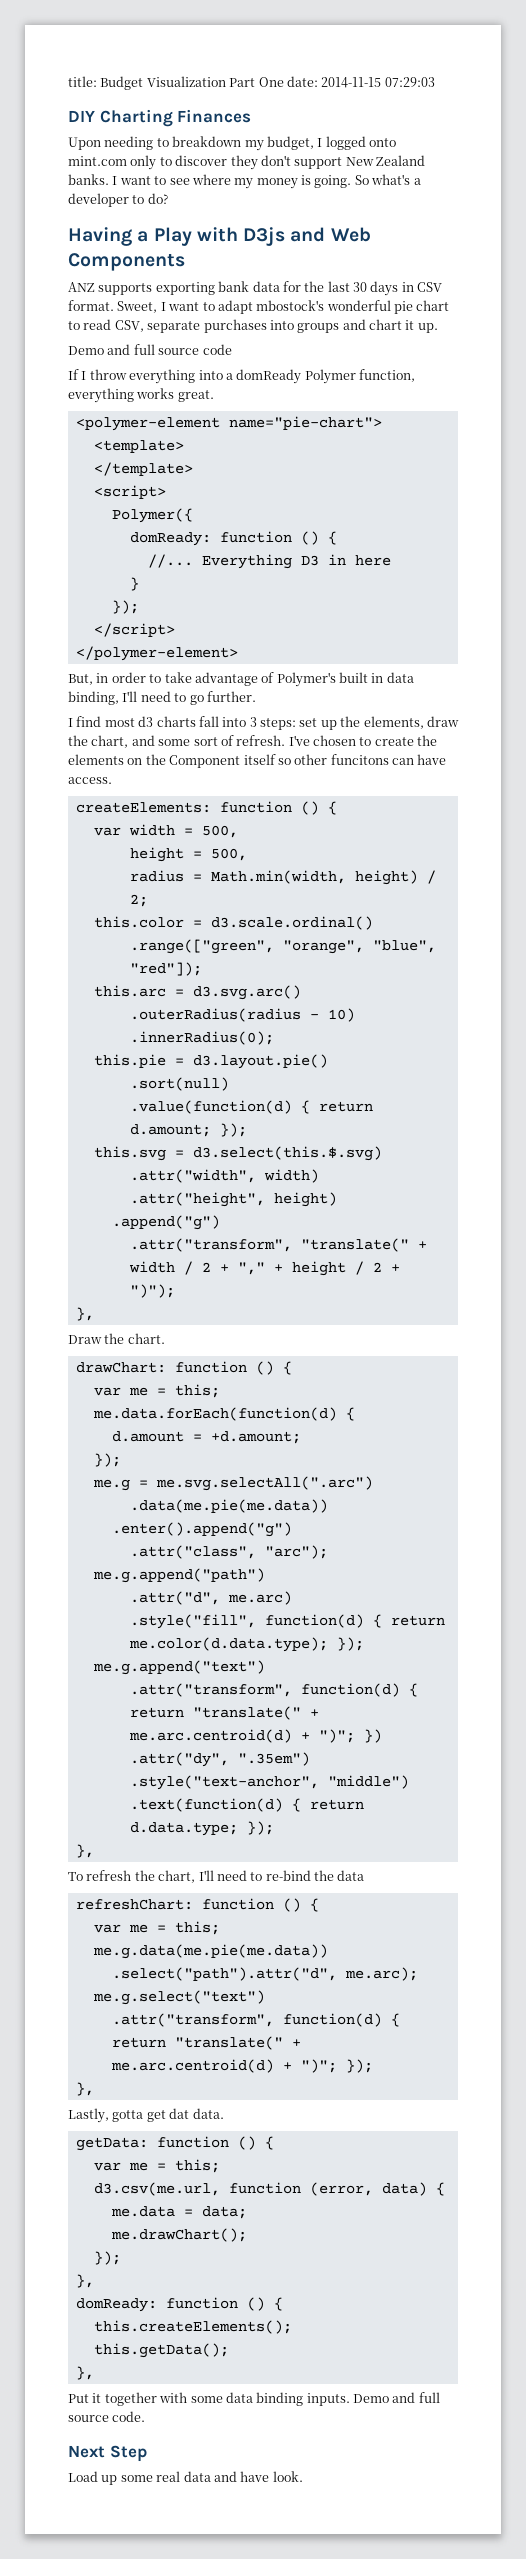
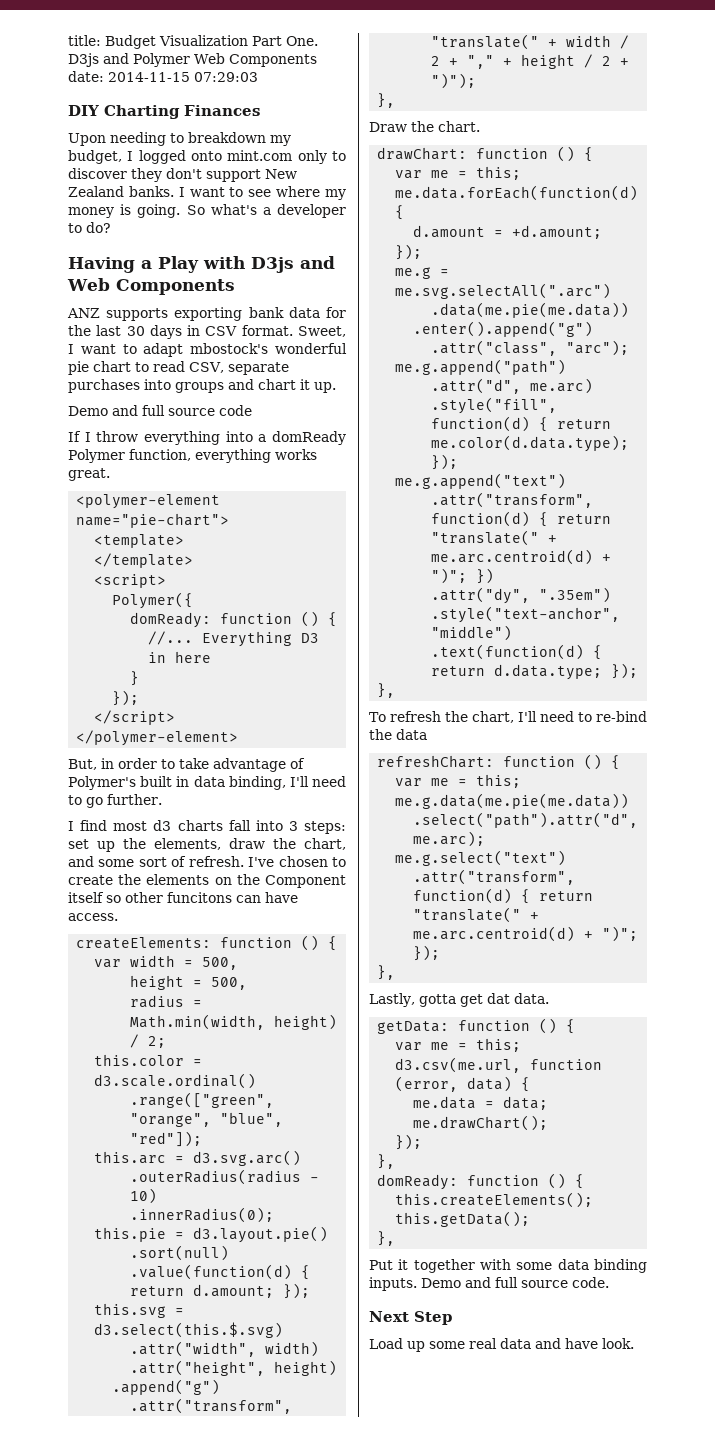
[258,77,284,87] One -> [286,36,318,46] [68,53,317,67] One. D3js and Polymer Web Components

